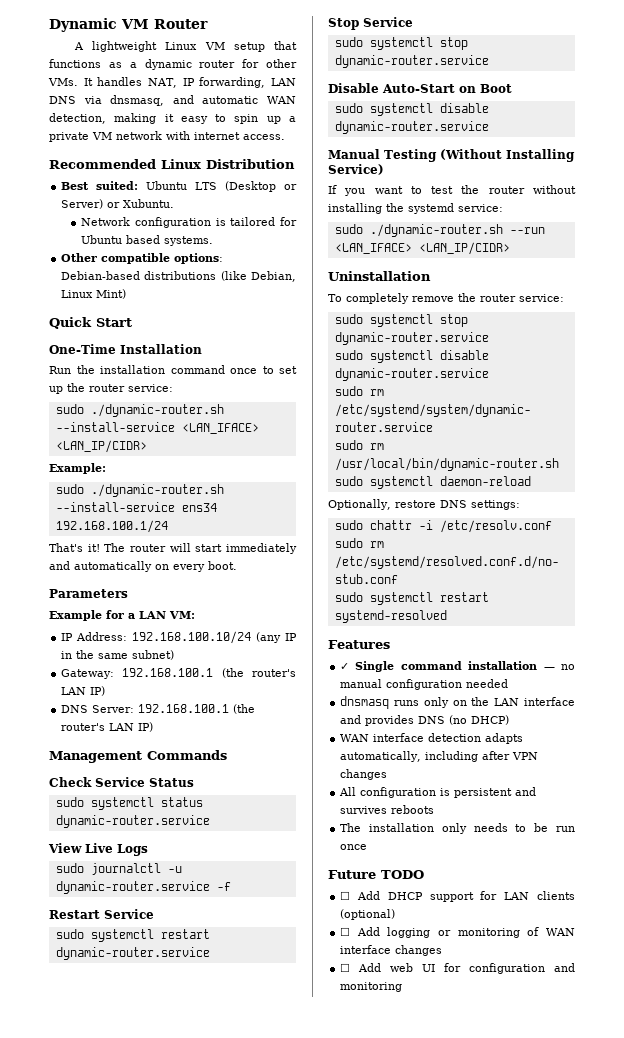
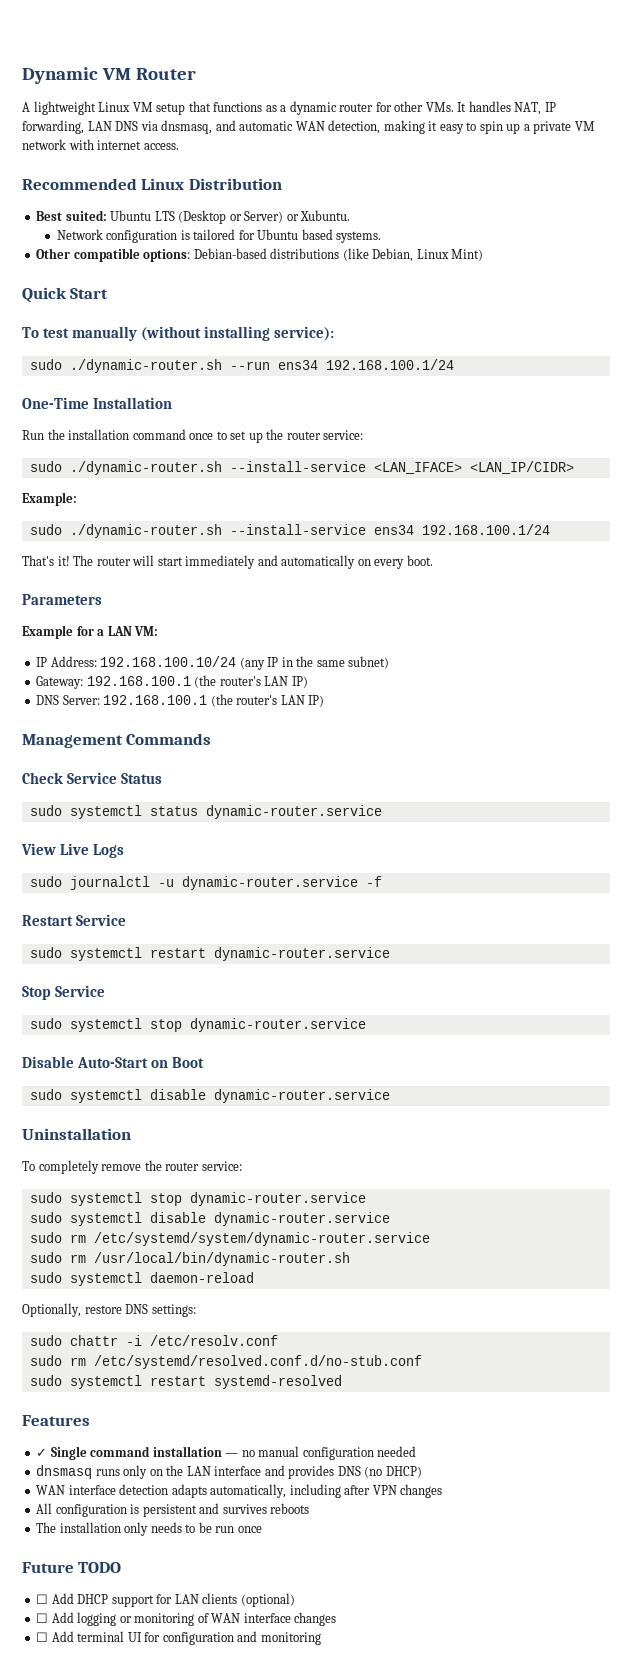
(132, 322) none -> [22,326,334,341] [29,359,454,373] // To test manually (without installing service): // sudo ./dynamic-router.sh --run ens34 192.168.100.1/24
[328,149,575,162] [328,164,384,175] [328,185,576,196] [328,203,503,214] [334,224,545,237] [334,242,510,255] // Manual Testing (Without Installing Service) // If you want to test the router without installing the systemd service: // sudo ./dynamic-router.sh --run <LAN_IFACE> <LAN_IP/CIDR> -> (390, 1096) none
[390,963,414,972] web -> [77,1631,125,1642] terminal

